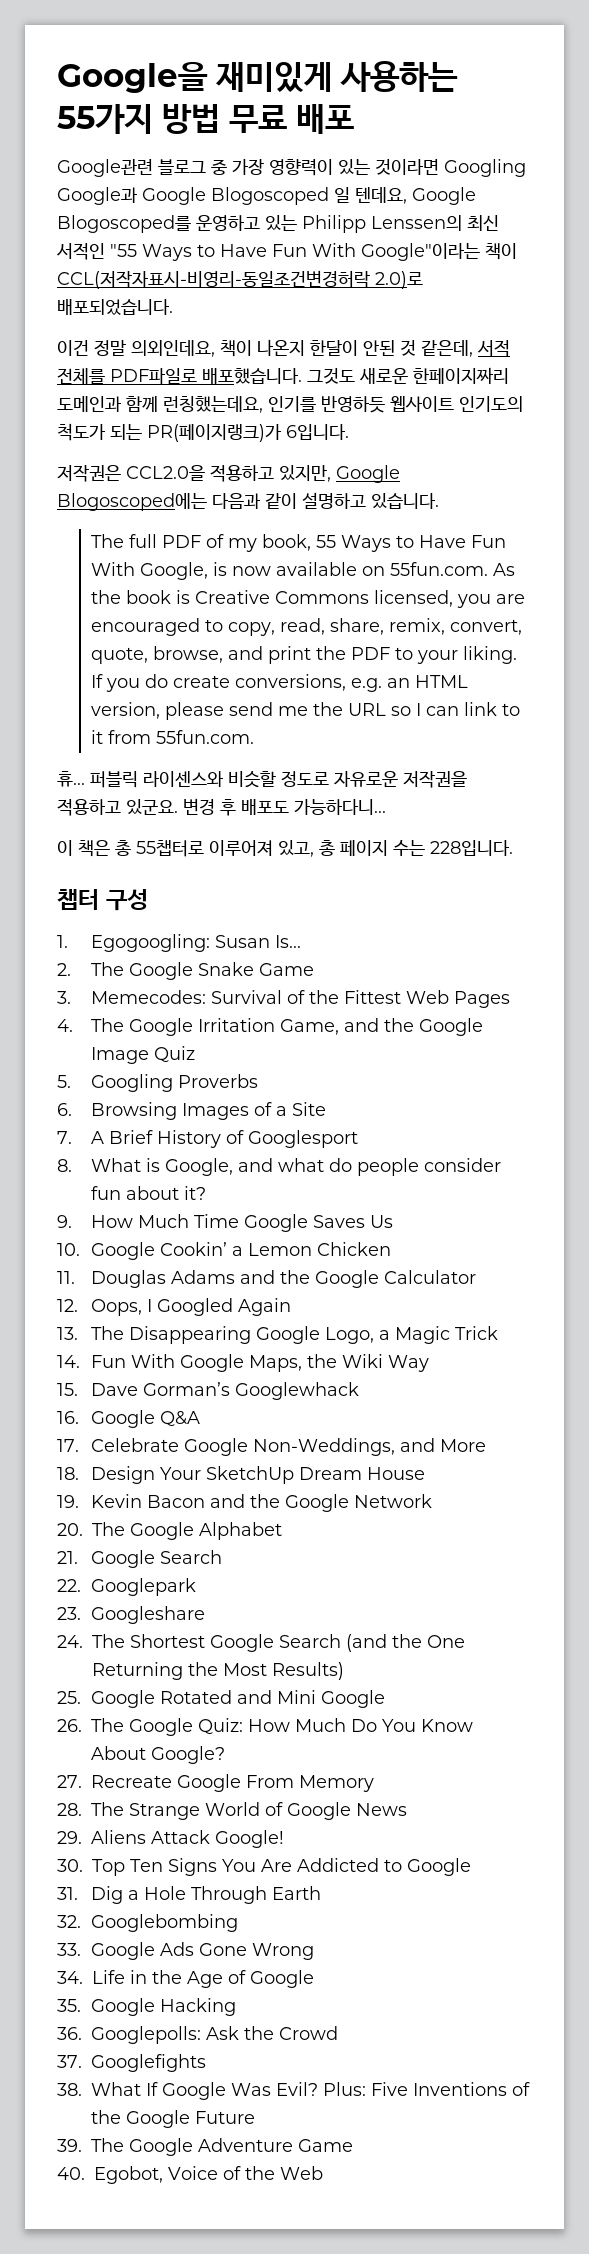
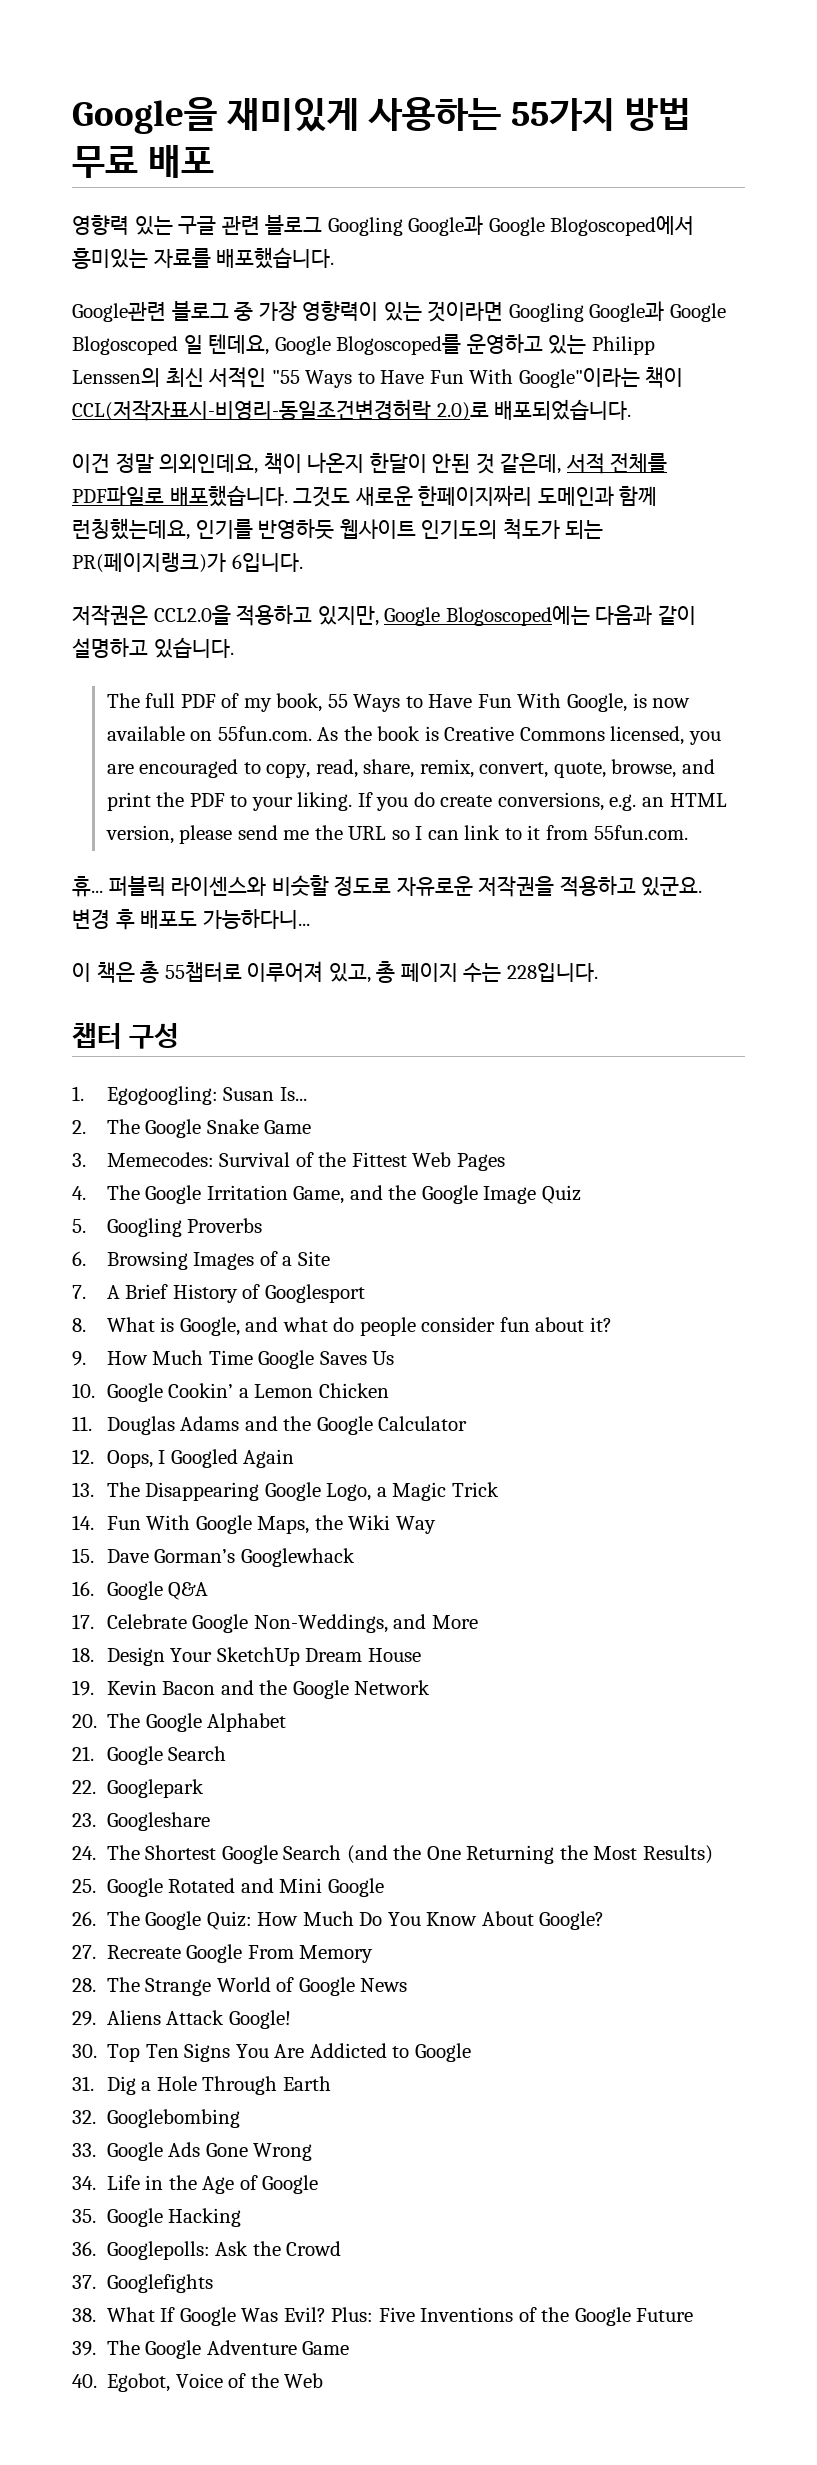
(354, 119) none -> [72,214,695,236] [72,247,335,269] // 영향력 있는 구글 관련 블로그 Googling Google과 Google Blogoscoped에서 흥미있는 자료를 배포했습니다.

